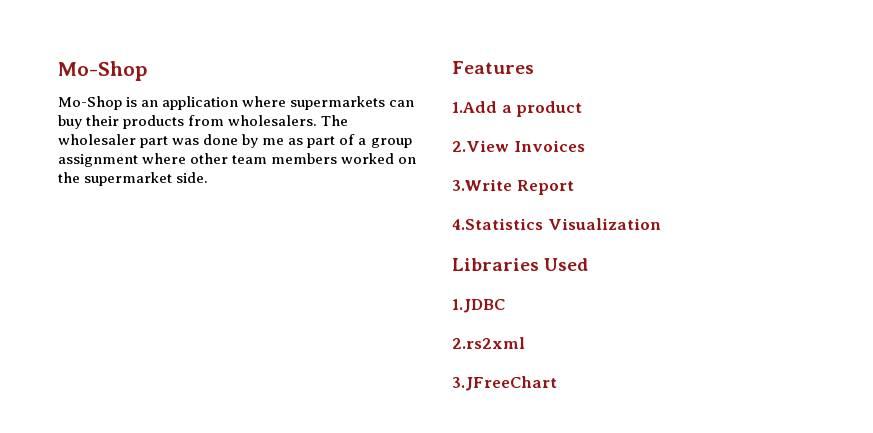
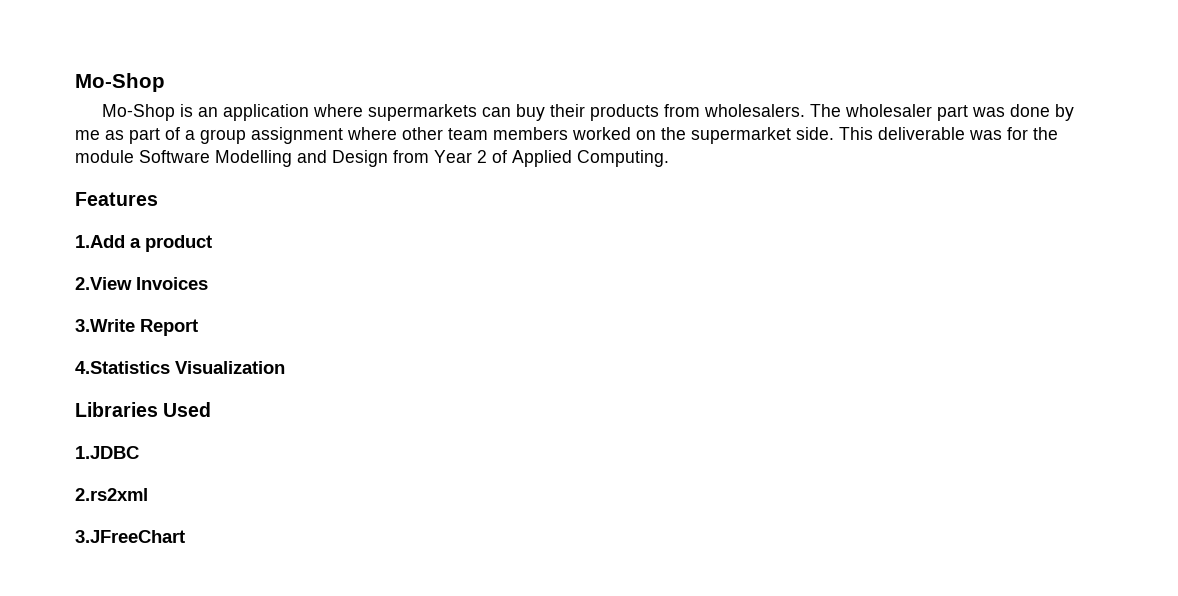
(209, 177) none -> [839,127,1058,140] [75,150,669,167] This deliverable was for the module Software Modelling and Design from Year 2 of Applied Computing.

